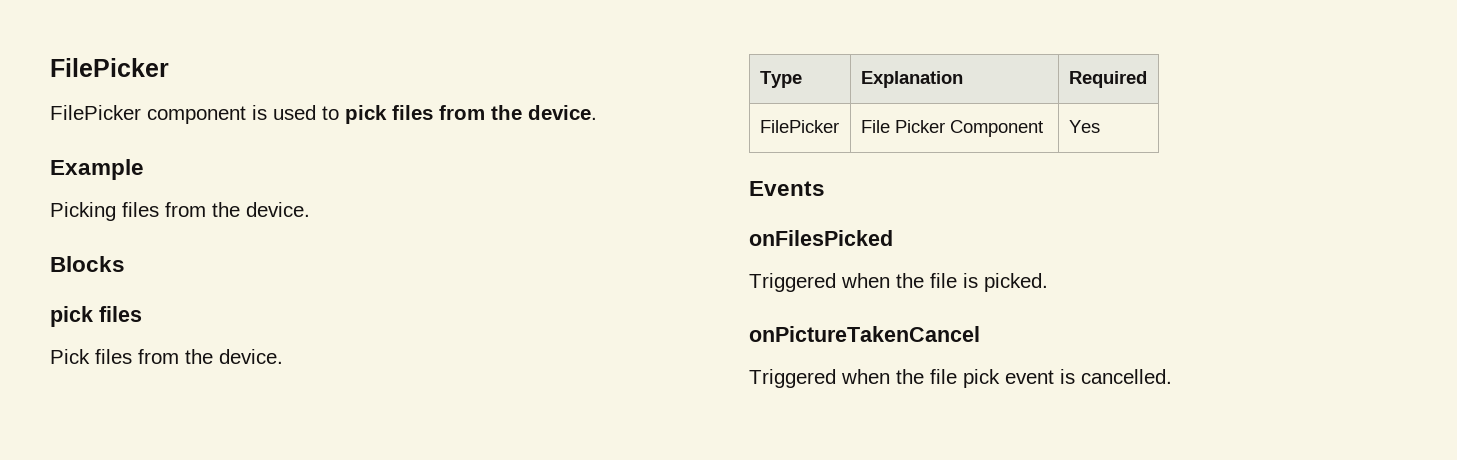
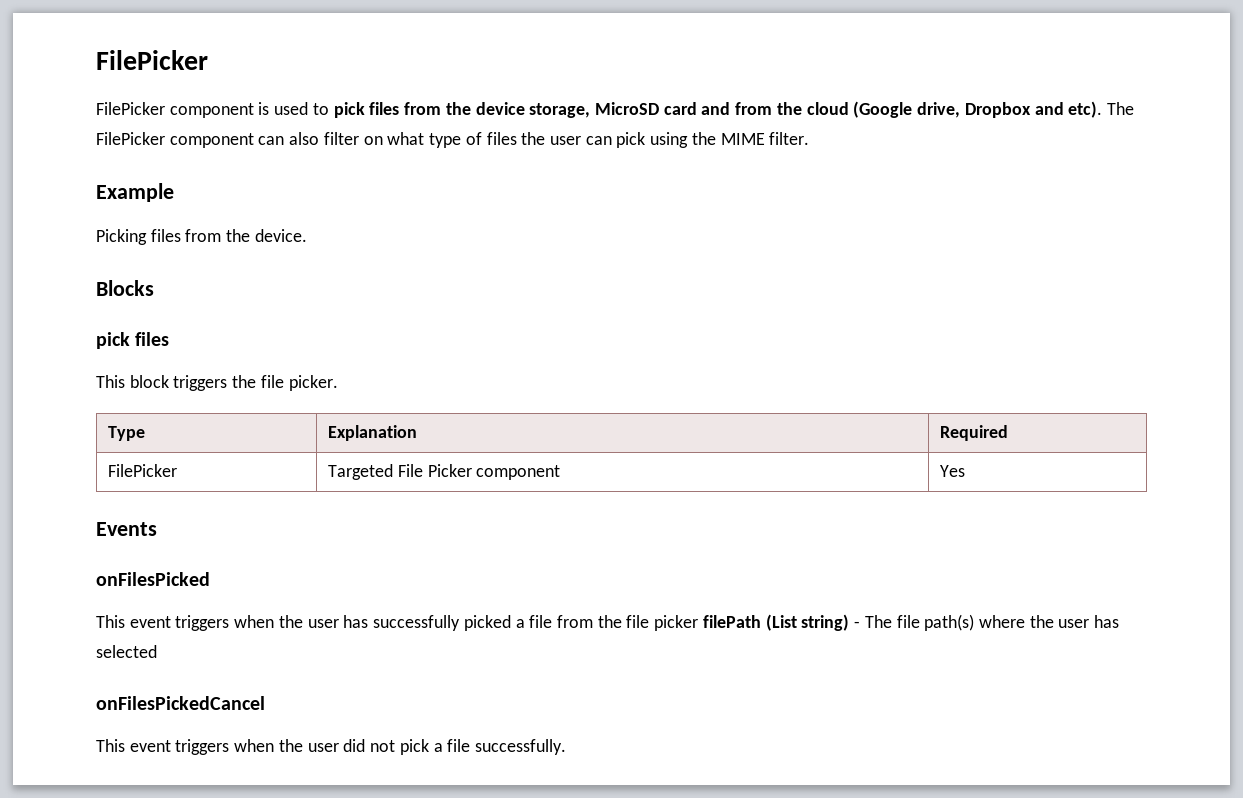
[528,105,597,120] device. -> [475,101,1134,118] [96,132,810,148] device storage, MicroSD card and from the cloud (Google drive, Dropbox and etc). The FilePicker component can also filter on what type of files the user can pick using the MIME filter.
[50,349,283,364] Pick files from the device. -> [96,375,338,391] This block triggers the file picker.
(839, 126) none -> [328,464,394,480] Targeted
[949,120,1043,137] Component -> [476,465,561,480] component
[749,273,1048,292] [749,326,980,342] [749,369,1172,388] Triggered when the file is picked. // onPictureTakenCancel // Triggered when the file pick event is cancelled. -> [96,614,1120,631] [96,645,157,658] [96,696,265,710] [96,739,566,755] This event triggers when the user has successfully picked a file from the file picker filePath (List string) - The file path(s) where the user has selected // onFilesPickedCancel // This event triggers when the user did not pick a file successfully.

